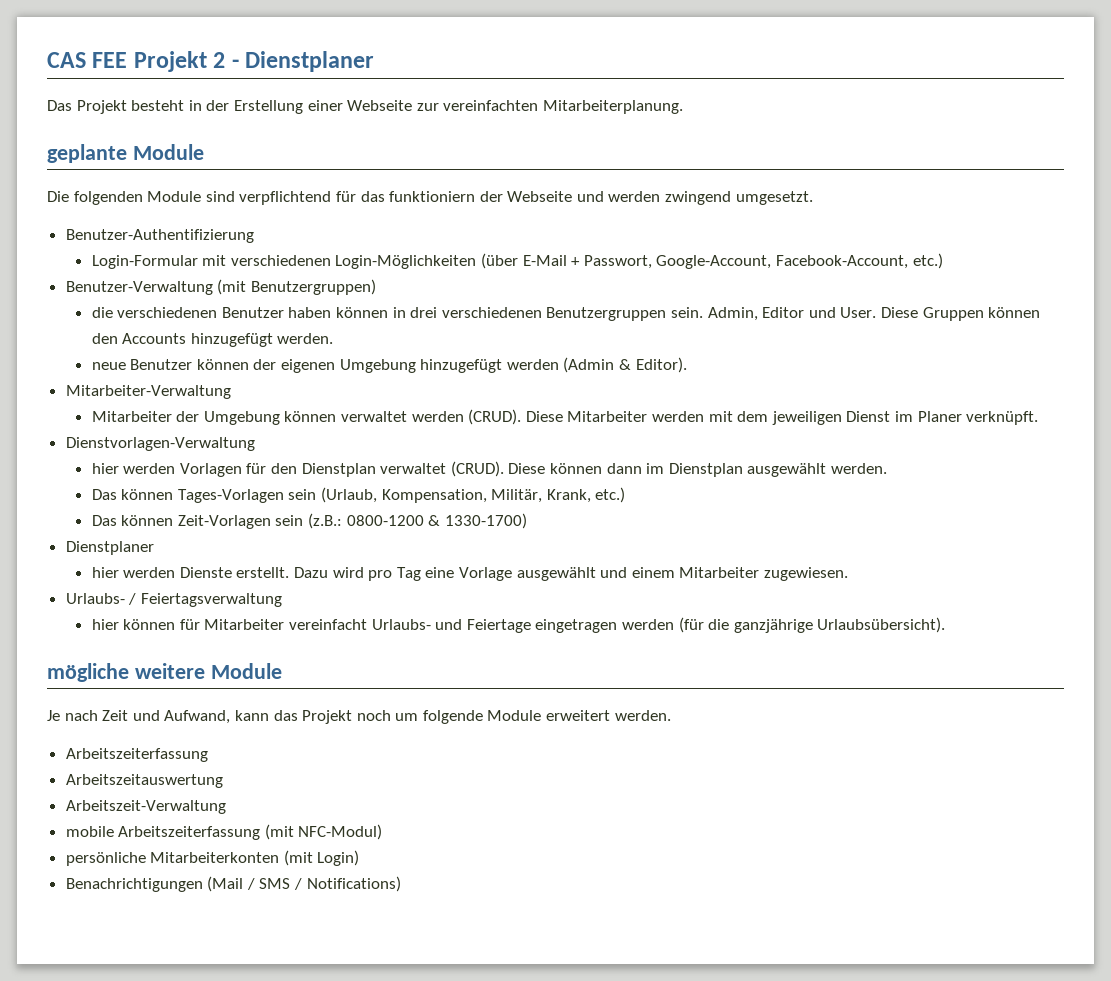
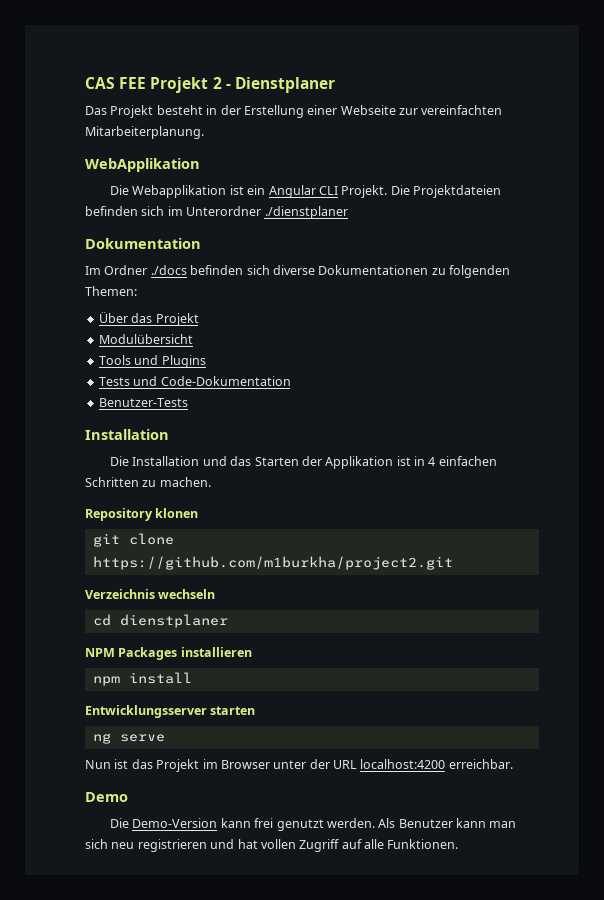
[47,144,204,163] [47,191,813,205] [65,229,254,243] [91,253,943,269] [65,279,376,295] [91,307,1041,321] [91,333,334,347] [91,357,687,373] [65,385,231,399] [91,409,1039,425] [65,437,255,451] [91,461,887,477] [91,487,626,503] [91,513,527,529] [65,541,154,555] [91,567,848,581] [65,593,282,607] [91,617,946,633] [47,663,282,682] [47,710,671,724] [65,748,208,762] [65,774,223,788] [65,800,226,814] [65,824,383,840] [65,850,360,866] [65,876,401,892] geplante Module // Die folgenden Module sind verpflichtend für das funktioniern der Webseite und werden zwingend umgesetzt. // Benutzer-Authentifizierung // Login-Formular mit verschiedenen Login-Möglichkeiten (über E-Mail + Passwort, Google-Account, Facebook-Account, etc.) // Benutzer-Verwaltung (mit Benutzergruppen) // die verschiedenen Benutzer haben können in drei verschiedenen Benutzergruppen sein. Admin, Editor und User. Diese Gruppen können den Accounts hinzugefügt werden. // neue Benutzer können der eigenen Umgebung hinzugefügt werden (Admin & Editor). // Mitarbeiter-Verwaltung // Mitarbeiter der Umgebung können verwaltet werden (CRUD). Diese Mitarbeiter werden mit dem jeweiligen Dienst im Planer verknüpft. // Dienstvorlagen-Verwaltung // hier werden Vorlagen für den Dienstplan verwaltet (CRUD). Diese können dann im Dienstplan ausgewählt werden. // Das können Tages-Vorlagen sein (Urlaub, Kompensation, Militär, Krank, etc.) // Das können Zeit-Vorlagen sein (z.B.: 0800-1200 & 1330-1700) // Dienstplaner // hier werden Dienste erstellt. Dazu wird pro Tag eine Vorlage ausgewählt und einem Mitarbeiter zugewiesen. // Urlaubs- / Feiertagsverwaltung // hier können für Mitarbeiter vereinfacht Urlaubs- und Feiertage eingetragen werden (für die ganzjährige Urlaubsübersicht). // mögliche weitere Module // Je nach Zeit und Aufwand, kann das Projekt noch um folgende Module erweitert werden. // Arbeitszeiterfassung // Arbeitszeitauswertung // Arbeitszeit-Verwaltung // mobile Arbeitszeiterfassung (mit NFC-Modul) // persönliche Mitarbeiterkonten (mit Login) // Benachrichtigungen (Mail / SMS / Notifications) -> [85,158,200,172] [110,185,502,198] [85,206,348,219] [85,238,201,249] [85,265,510,278] [85,286,137,296] [98,312,199,326] [98,334,193,344] [98,355,206,368] [98,376,291,386] [98,398,188,407] [85,429,169,440] [110,456,497,469] [85,477,211,487] [85,508,199,521] [92,533,174,547] [92,556,453,570] [85,589,216,599] [92,614,228,628] [85,647,252,660] [92,672,192,686] [85,705,256,718] [92,733,165,744] [85,759,513,772] [85,792,128,802] [110,818,517,831] [85,839,459,852] WebApplikation // Die Webapplikation ist ein Angular CLI Projekt. Die Projektdateien befinden sich im Unterordner ./dienstplaner // Dokumentation // Im Ordner ./docs befinden sich diverse Dokumentationen zu folgenden Themen: // Über das Projekt // Modulübersicht // Tools und Plugins // Tests und Code-Dokumentation // Benutzer-Tests // Installation // Die Installation und das Starten der Applikation ist in 4 einfachen Schritten zu machen. // Repository klonen // git clone https://github.com/m1burkha/project2.git // Verzeichnis wechseln // cd dienstplaner // NPM Packages installieren // npm install // Entwicklungsserver starten // ng serve // Nun ist das Projekt im Browser unter der URL localhost:4200 erreichbar. // Demo // Die Demo-Version kann frei genutzt werden. Als Benutzer kann man sich neu registrieren und hat vollen Zugriff auf alle Funktionen.

